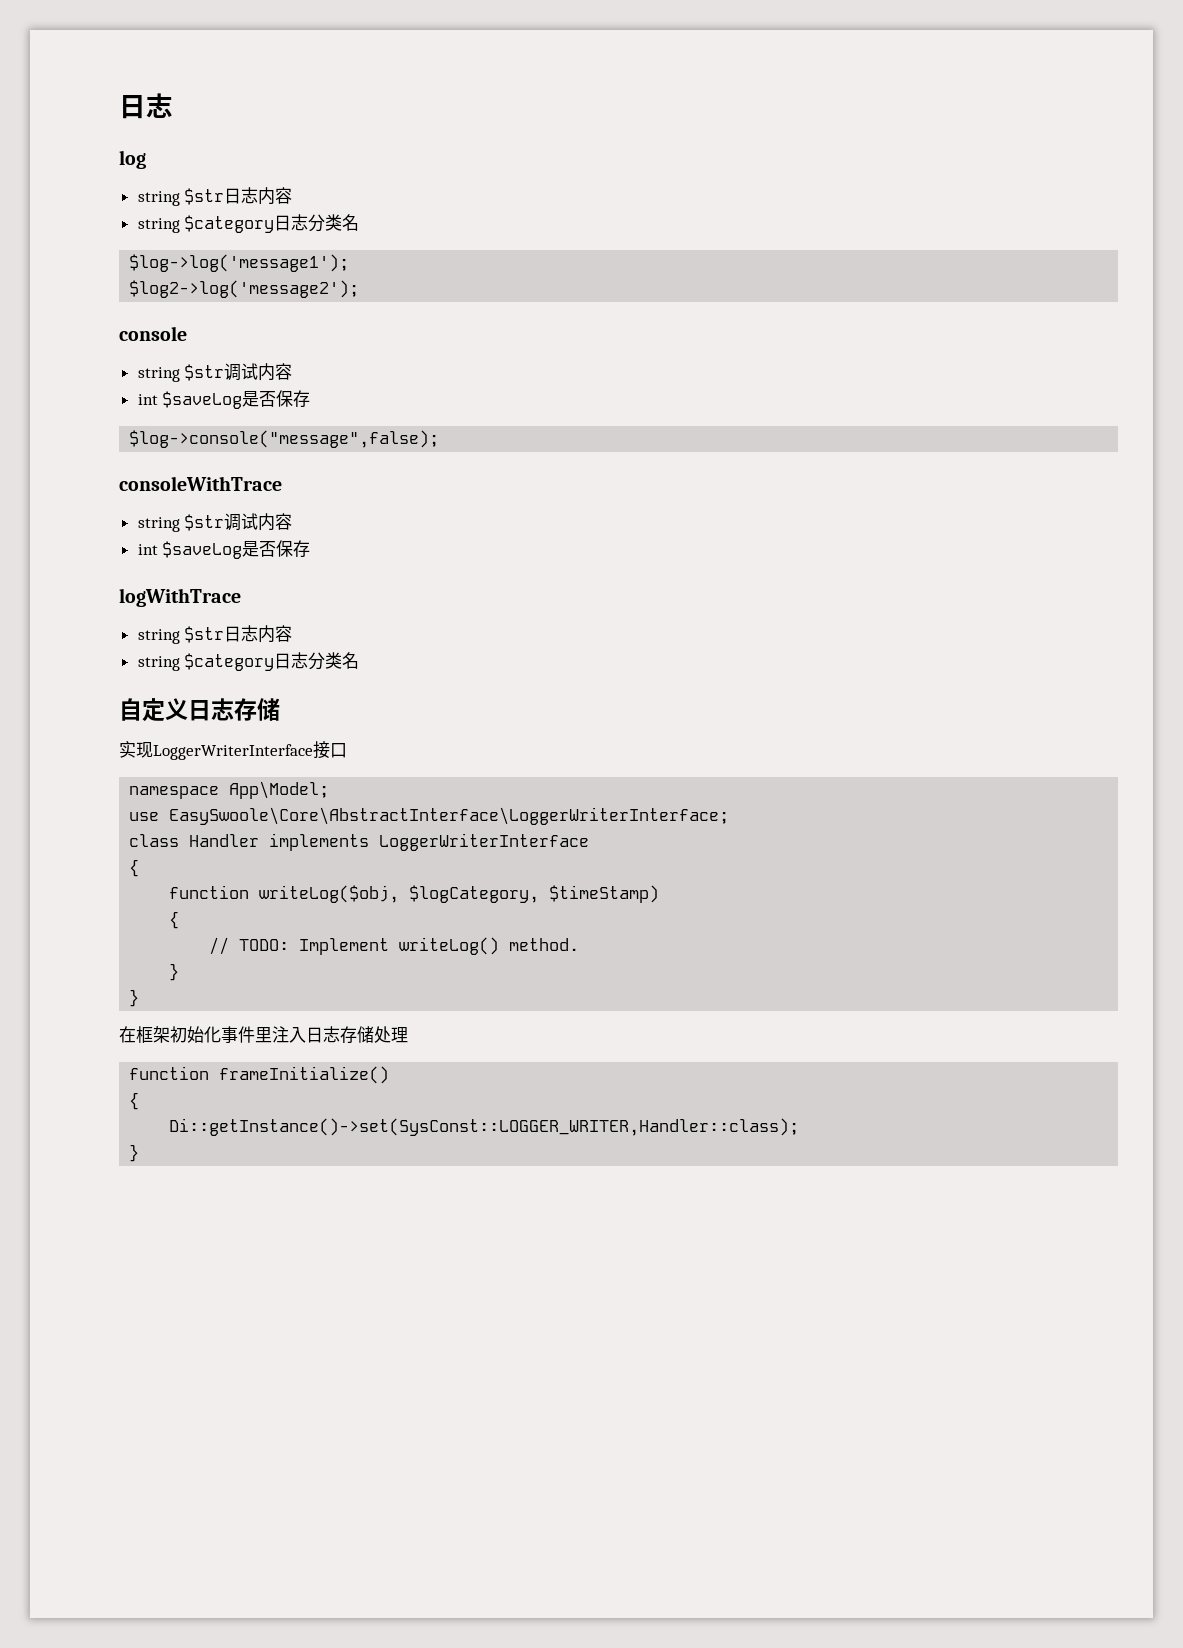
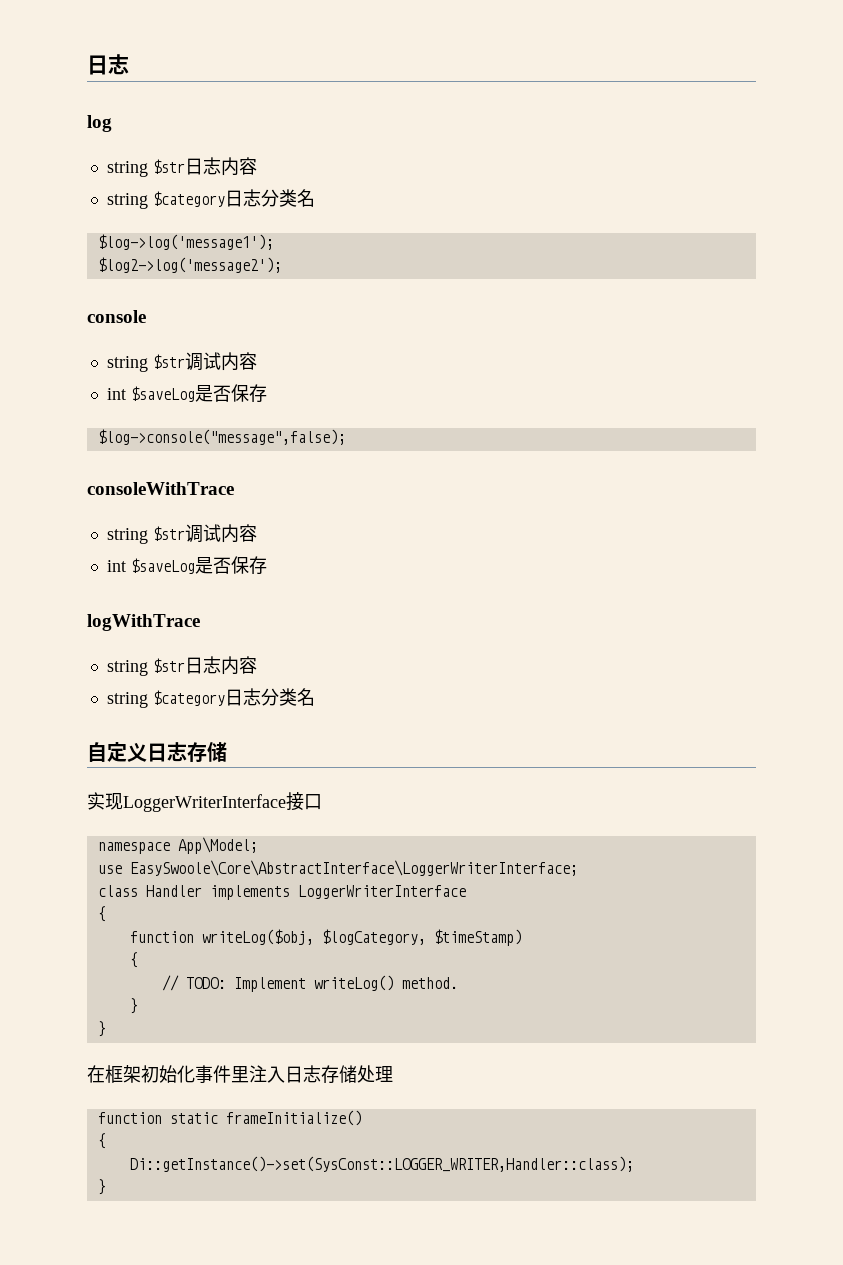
(210, 1073) none -> [169,1112,218,1124] static

